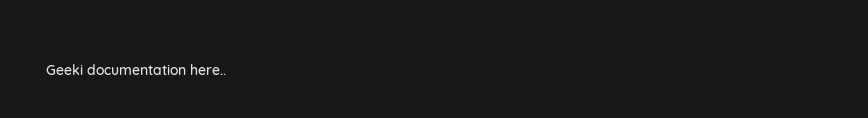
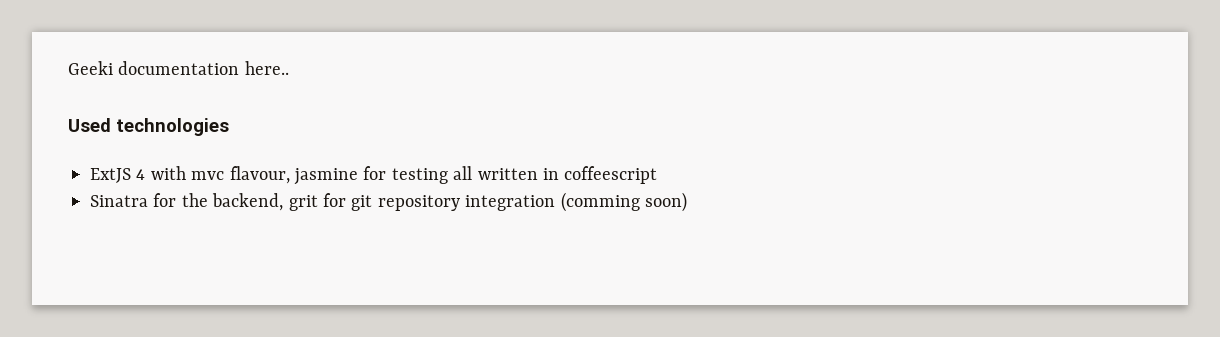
(226, 69) none -> [68,118,229,136] [90,166,658,185] [90,192,687,212] // Used technologies // ExtJS 4 with mvc flavour, jasmine for testing all written in coffeescript // Sinatra for the backend, grit for git repository integration (comming soon)

